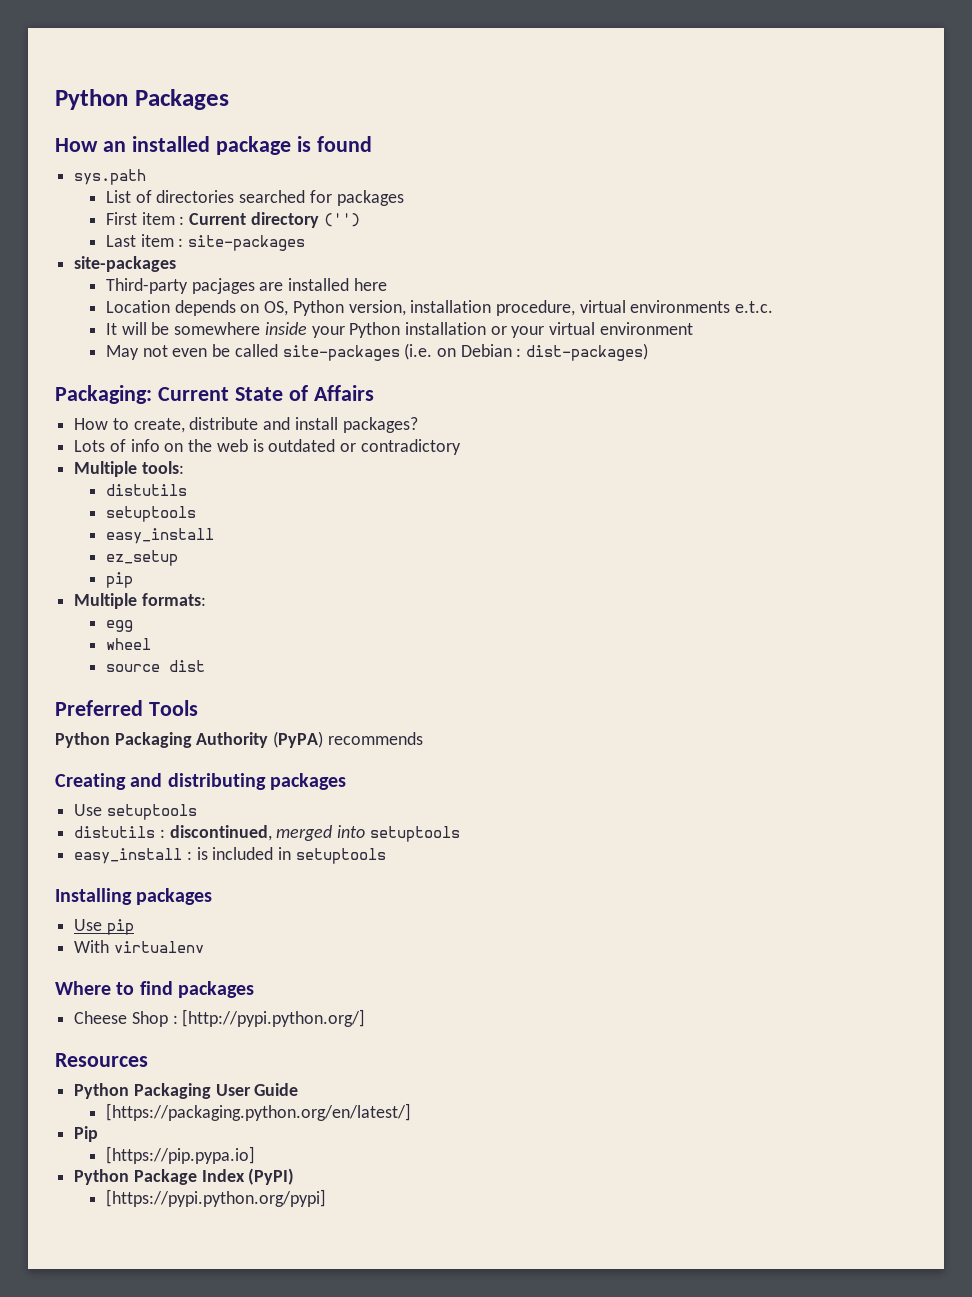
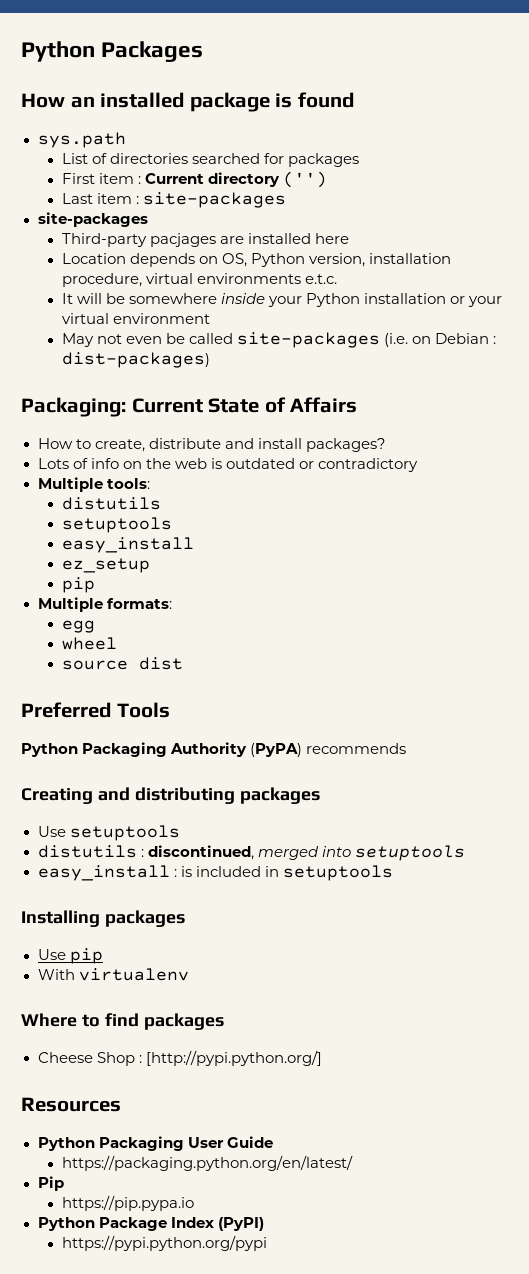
[105,1103,411,1121] [https://packaging.python.org/en/latest/] -> [61,1155,353,1171] https://packaging.python.org/en/latest/
[105,1146,255,1164] [https://pip.pypa.io] -> [61,1195,194,1211] https://pip.pypa.io
[105,1189,326,1207] [https://pypi.python.org/pypi] -> [61,1235,267,1251] https://pypi.python.org/pypi

